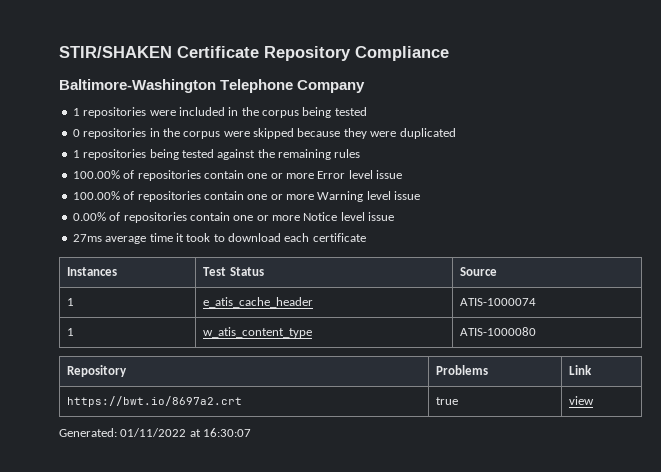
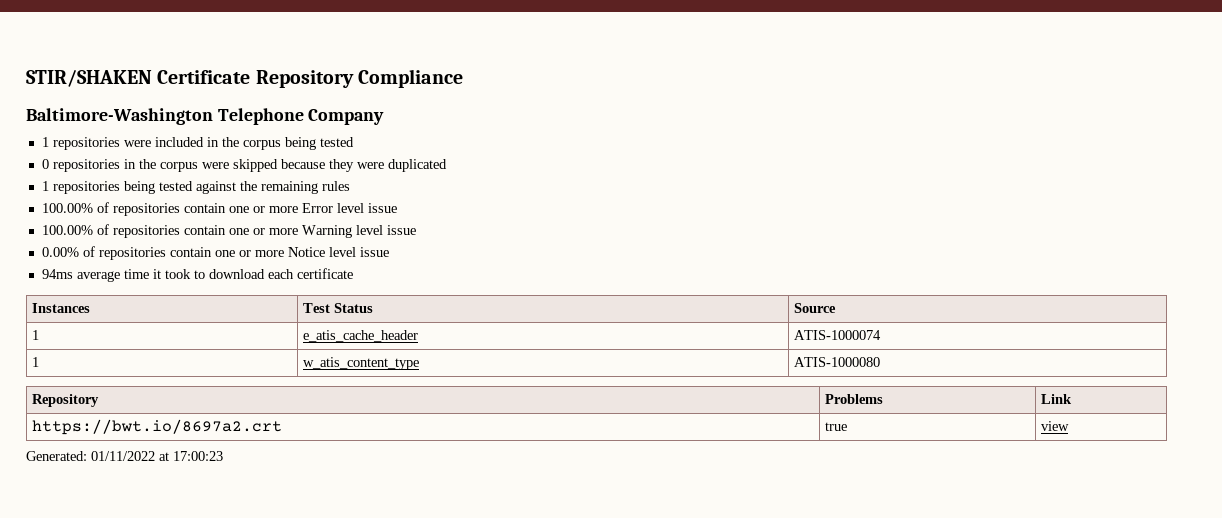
[72,234,102,242] 27ms -> [41,269,73,279] 94ms
[203,428,252,437] 16:30:07 -> [173,451,223,461] 17:00:23

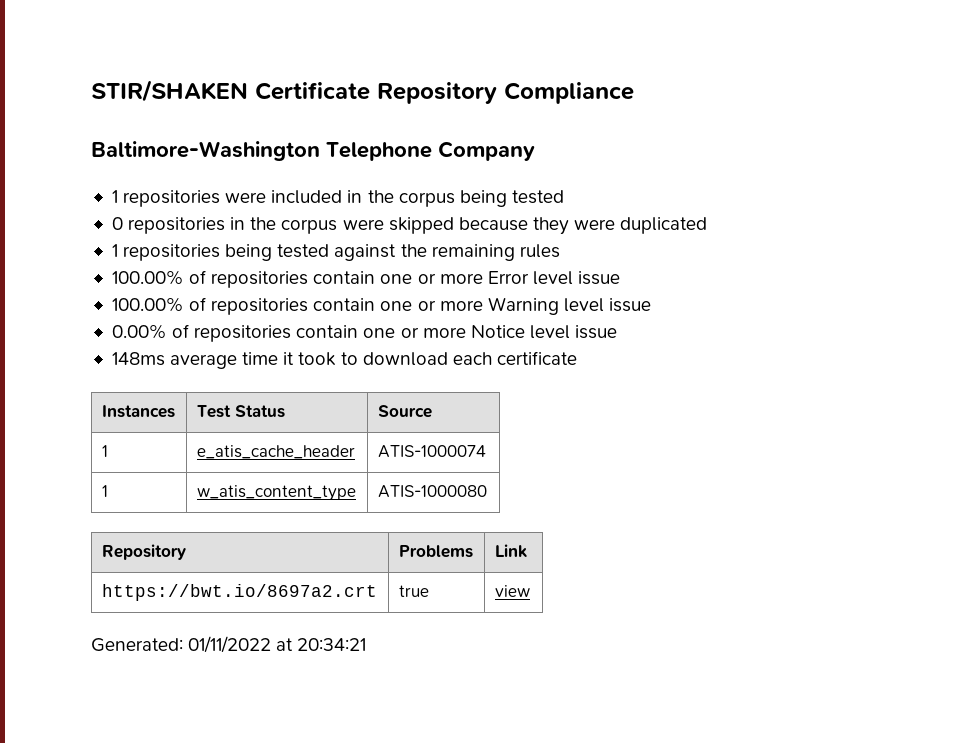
[41,269,73,279] 94ms -> [111,352,165,366] 148ms
[173,451,223,461] 17:00:23 -> [297,638,367,651] 20:34:21

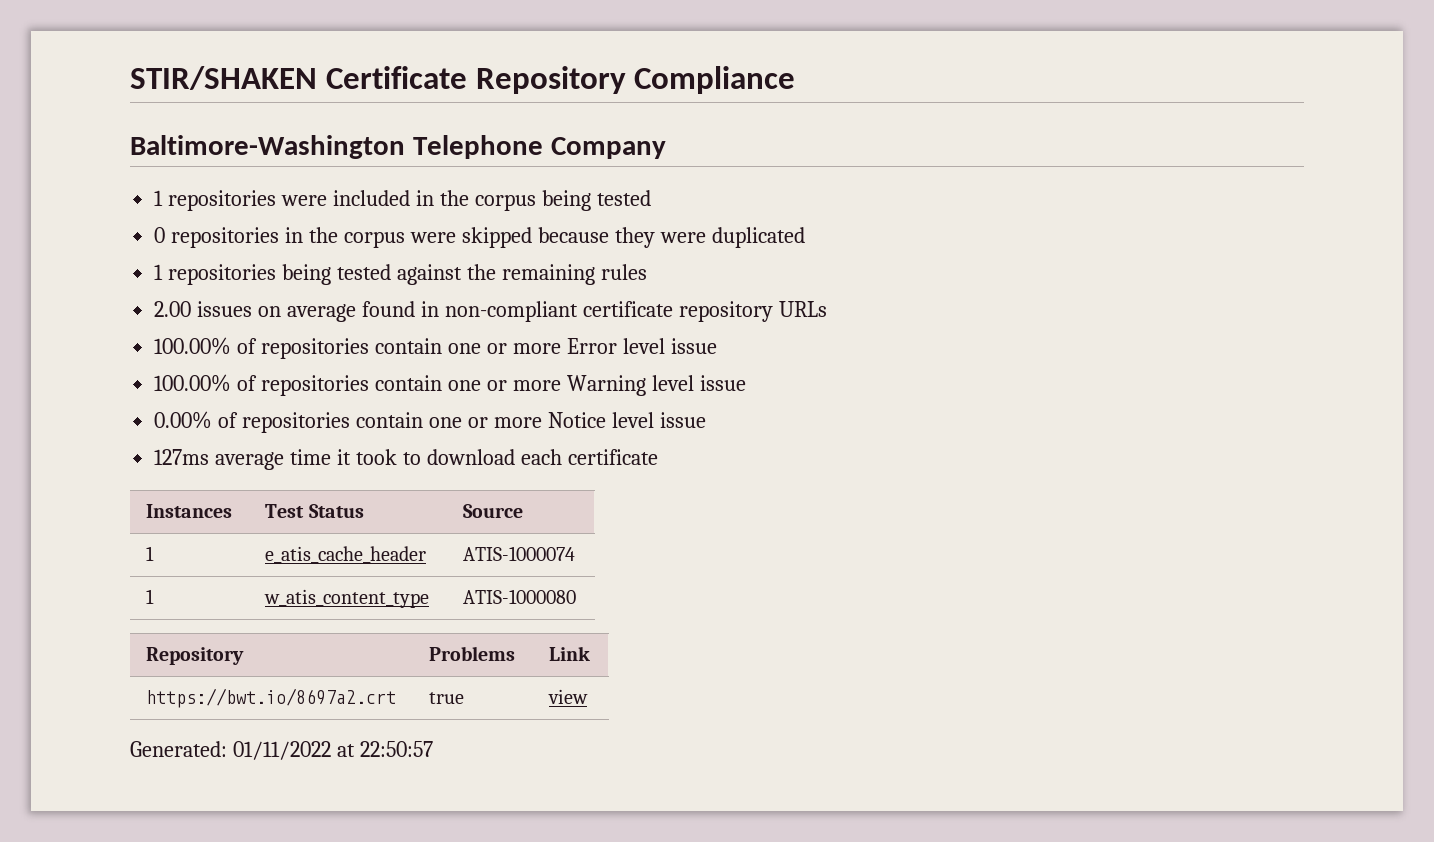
(560, 251) none -> [154,301,827,322] // 2.00 issues on average found in non-compliant certificate repository URLs
[111,352,165,366] 148ms -> [154,449,210,465] 127ms
[297,638,367,651] 20:34:21 -> [359,741,433,757] 22:50:57

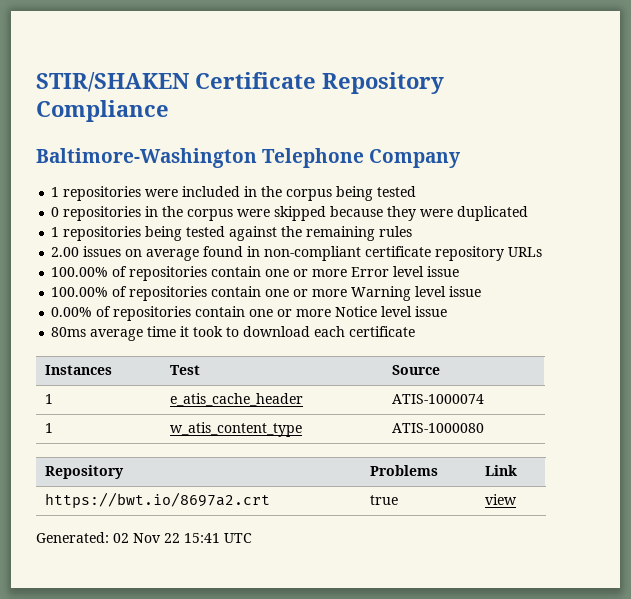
[154,449,210,465] 127ms -> [51,327,87,337] 80ms
[308,504,364,518] Status -> (201, 370) none
[232,741,433,760] 01/11/2022 at 22:50:57 -> [113,533,252,543] 02 Nov 22 15:41 UTC

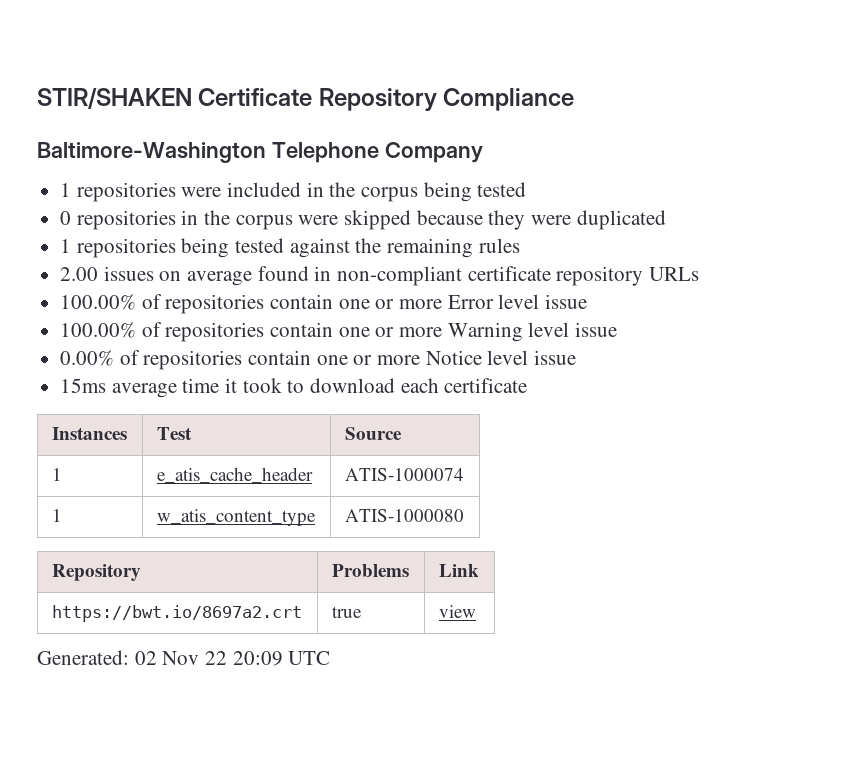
[51,327,87,337] 80ms -> [60,378,107,393] 15ms
[184,533,220,543] 15:41 -> [232,651,283,666] 20:09

